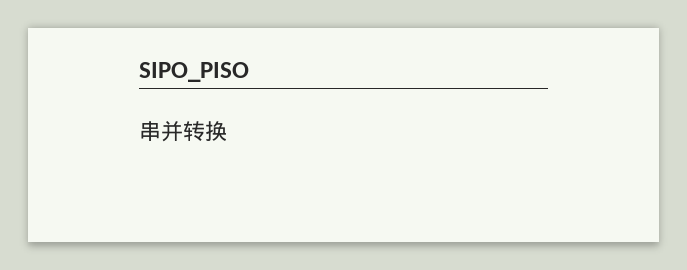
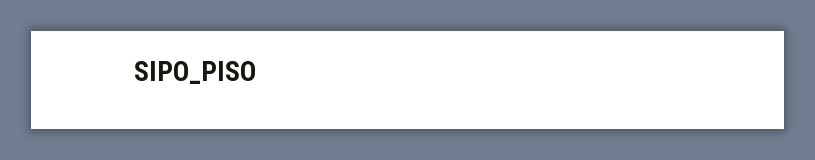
[139,121,227,142] // 串并转换 -> (256, 72) none

